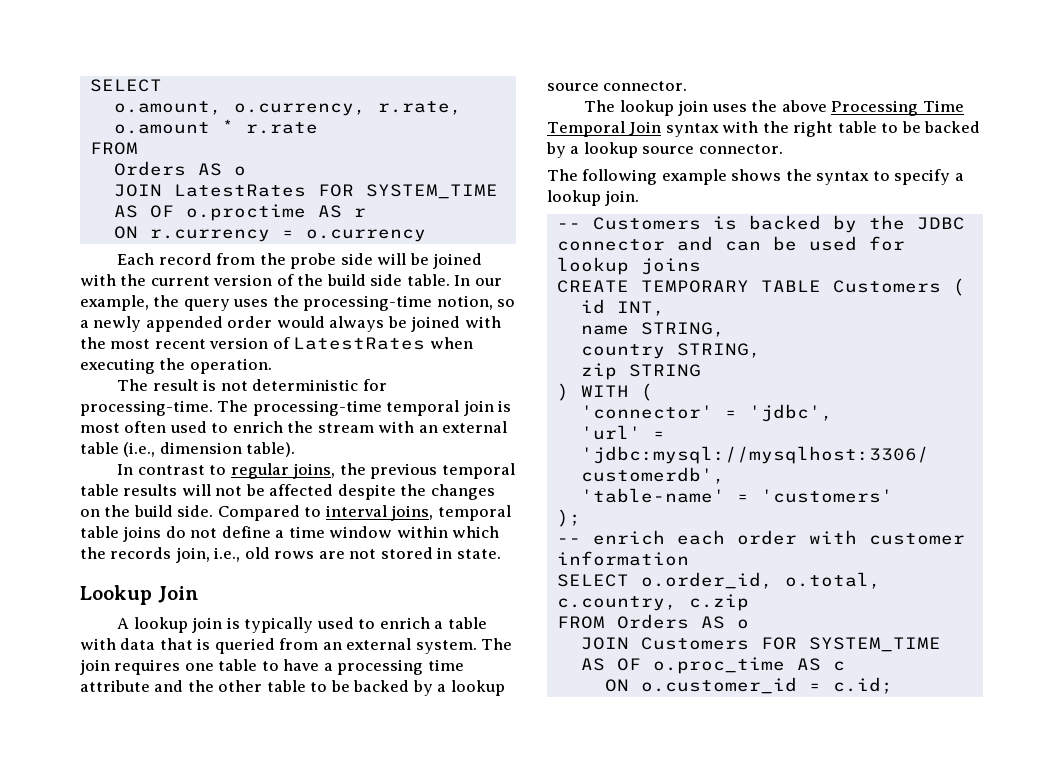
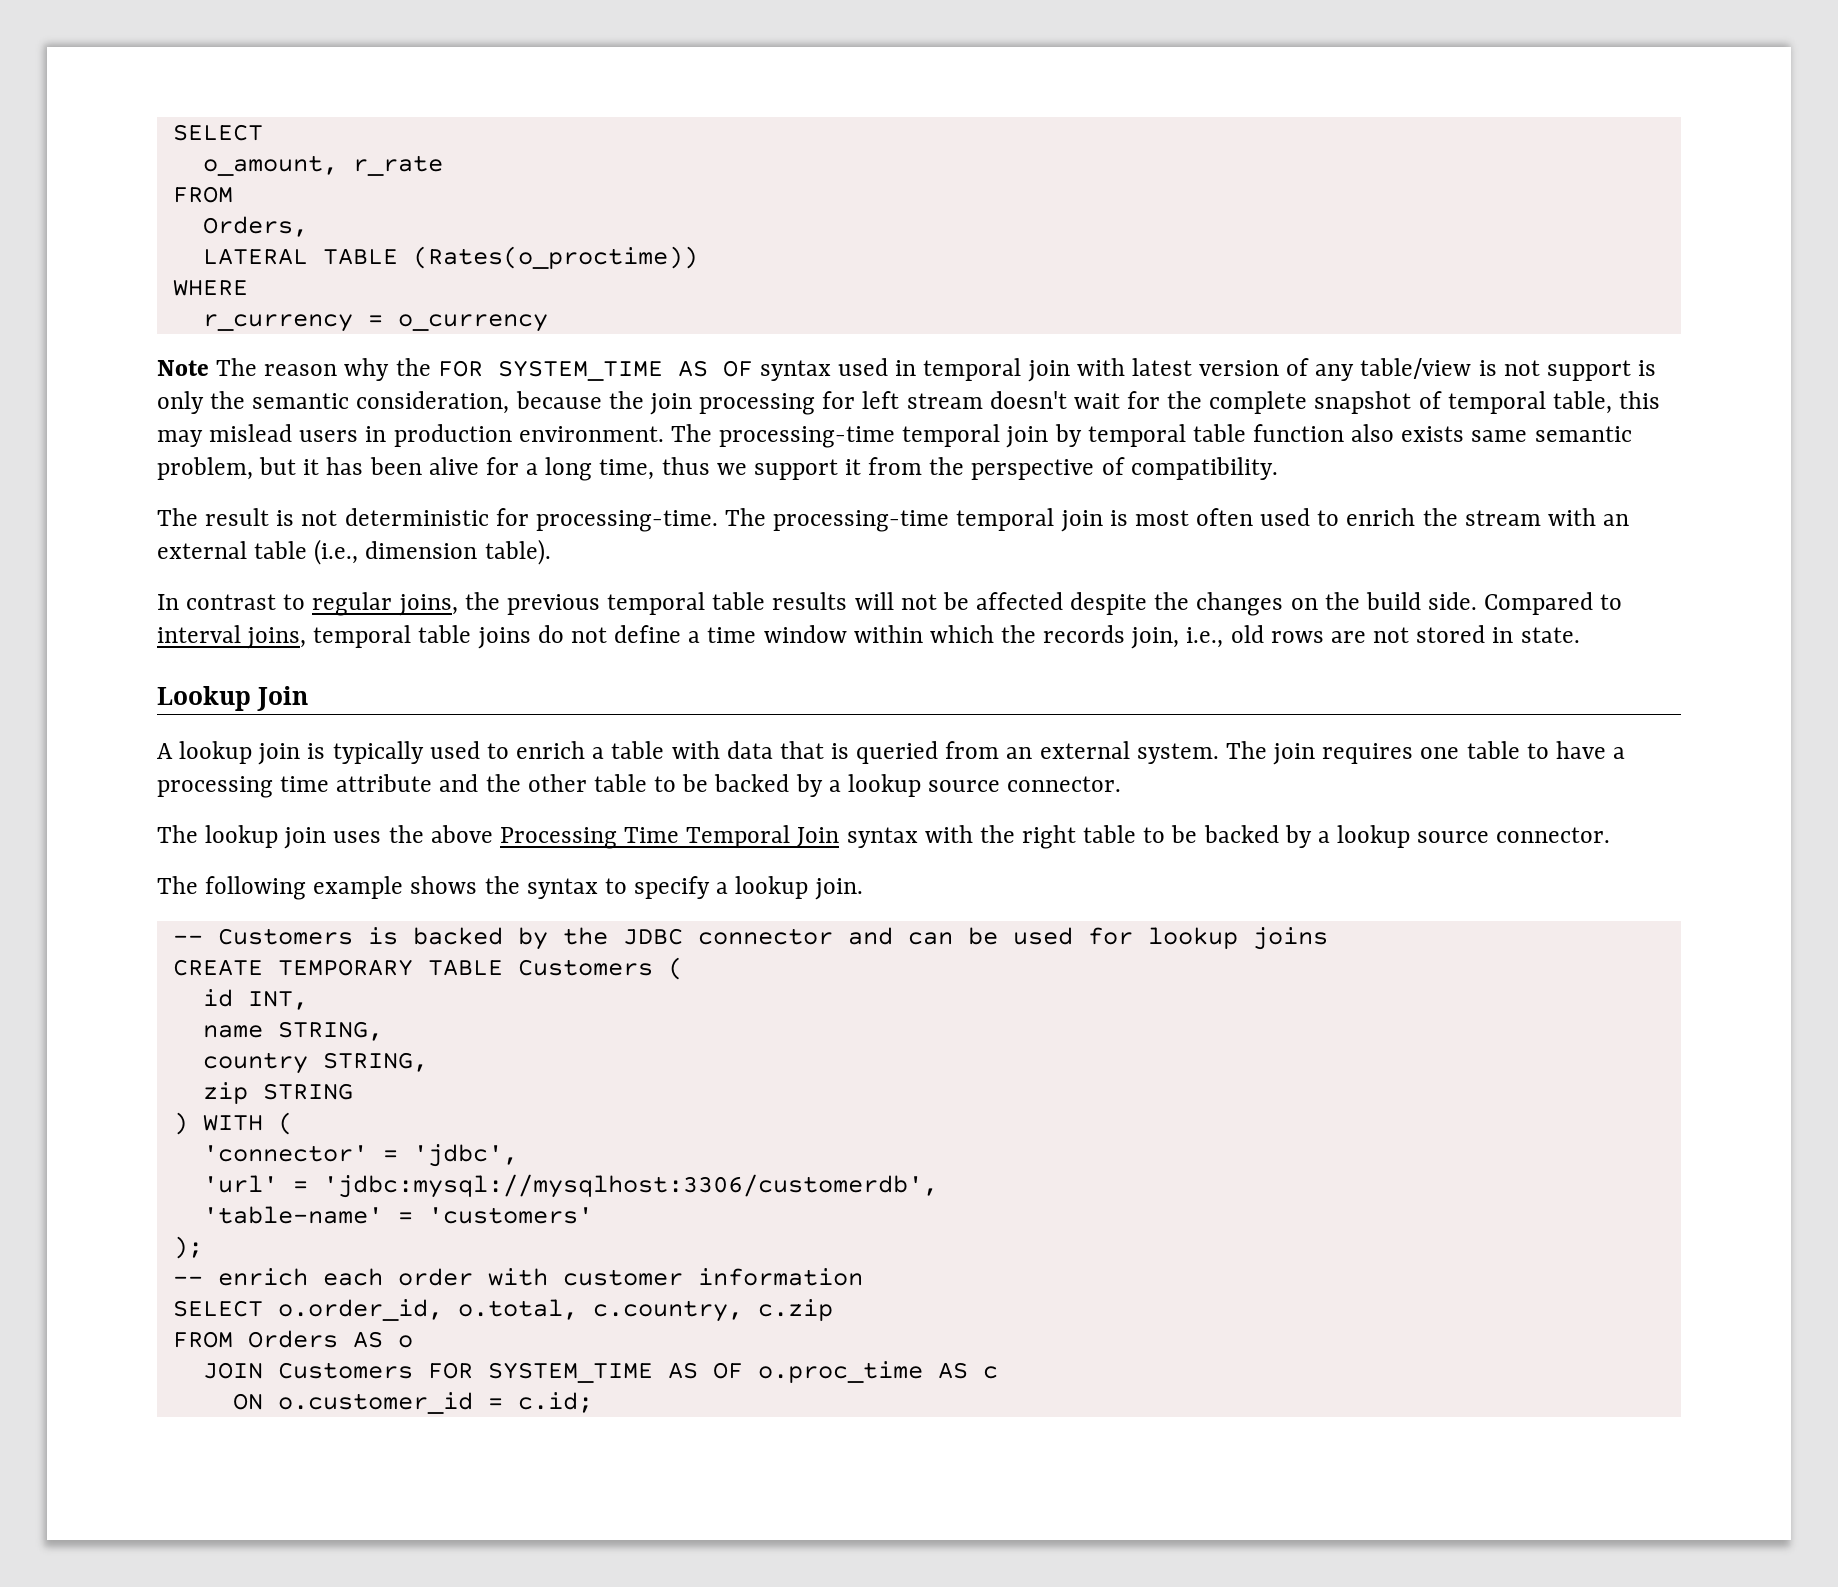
[113,101,462,116] [113,119,318,134] [89,142,138,155] [113,161,246,176] [113,184,498,199] [113,204,366,221] [113,226,426,242] [117,253,483,269] [80,274,502,286] [80,295,516,311] [80,316,501,332] [80,337,473,350] [80,358,272,374] o.amount, o.currency, r.rate, o.amount * r.rate // FROM // Orders AS o // JOIN LatestRates FOR SYSTEM_TIME AS OF o.proctime AS r // ON r.currency = o.currency // Each record from the probe side will be joined with the current version of the build side table. In our example, the query uses the processing-time notion, so a newly appended order would always be joined with the most recent version of LatestRates when executing the operation. -> [202,155,443,176] [172,186,233,203] [202,216,308,237] [202,246,698,269] [172,280,248,296] [202,314,548,332] [157,358,1657,382] [157,391,1661,415] [157,424,1632,448] [157,457,1278,481] o_amount, r_rate // FROM // Orders, // LATERAL TABLE (Rates(o_proctime)) // WHERE // r_currency = o_currency // Note The reason why the FOR SYSTEM_TIME AS OF syntax used in temporal join with latest version of any table/view is not support is only the semantic consideration, because the join processing for left stream doesn't wait for the complete snapshot of temporal table, this may mislead users in production environment. The processing-time temporal join by temporal table function also exists same semantic problem, but it has been alive for a long time, thus we support it from the perspective of compatibility.

